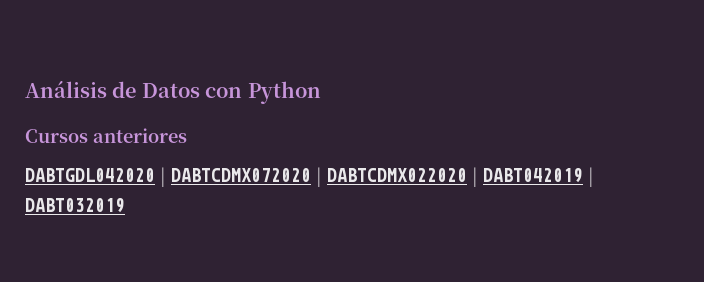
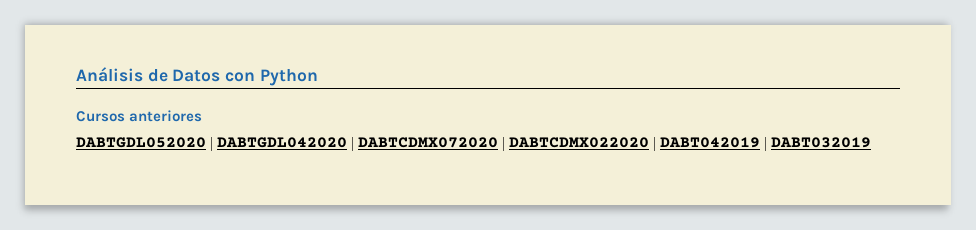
(187, 135) none -> [76,137,213,151] DABTGDL052020 |

